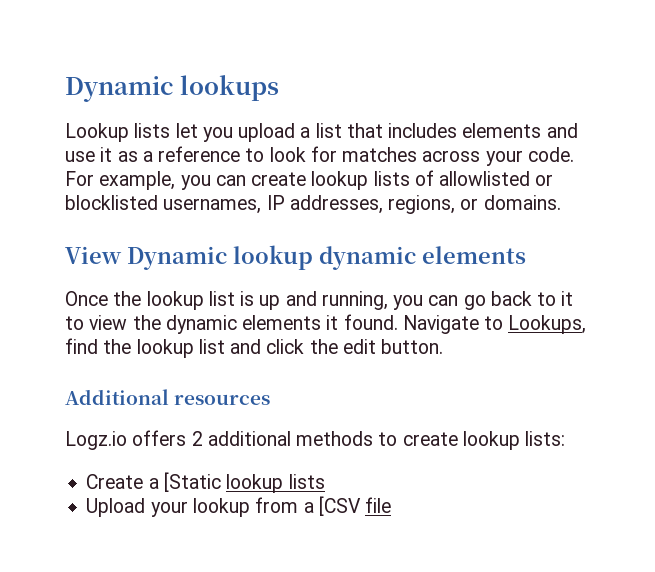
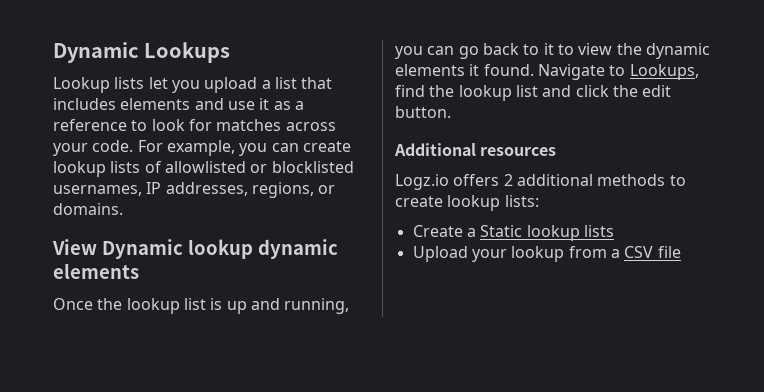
[65,75,280,102] Dynamic lookups -> [53,42,231,63] Dynamic Lookups
[163,472,221,492] [Static -> [480,225,523,237] Static
[318,496,361,516] [CSV -> [624,246,654,258] CSV

